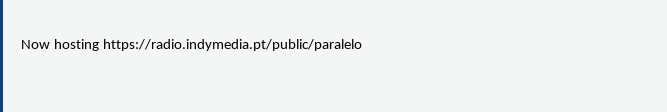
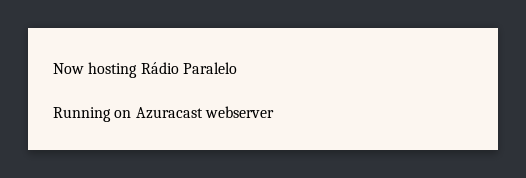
[102,39,362,51] https://radio.indymedia.pt/public/paralelo -> [140,62,237,74] [53,106,274,122] Rádio Paralelo // Running on Azuracast webserver

